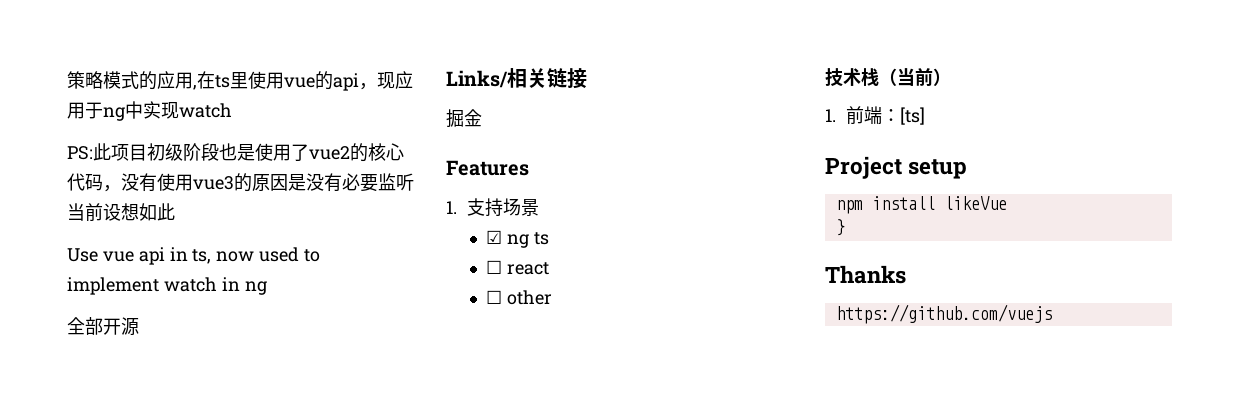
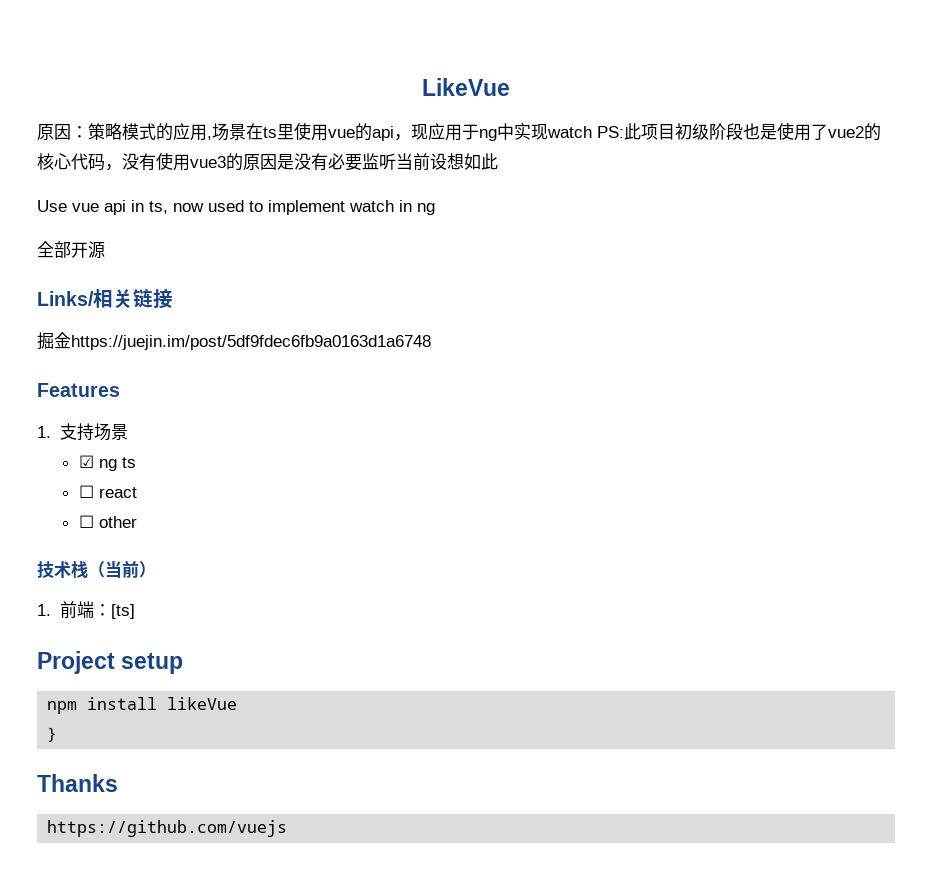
(67, 80) none -> [422,78,510,96] [37,124,88,140] LikeVue // 原因：
(197, 87) none -> [212,123,246,141] 场景
(232, 110) // -> (592, 132) none
(482, 118) none -> [71,335,431,350] https://juejin.im/post/5df9fdec6fb9a0163d1a6748

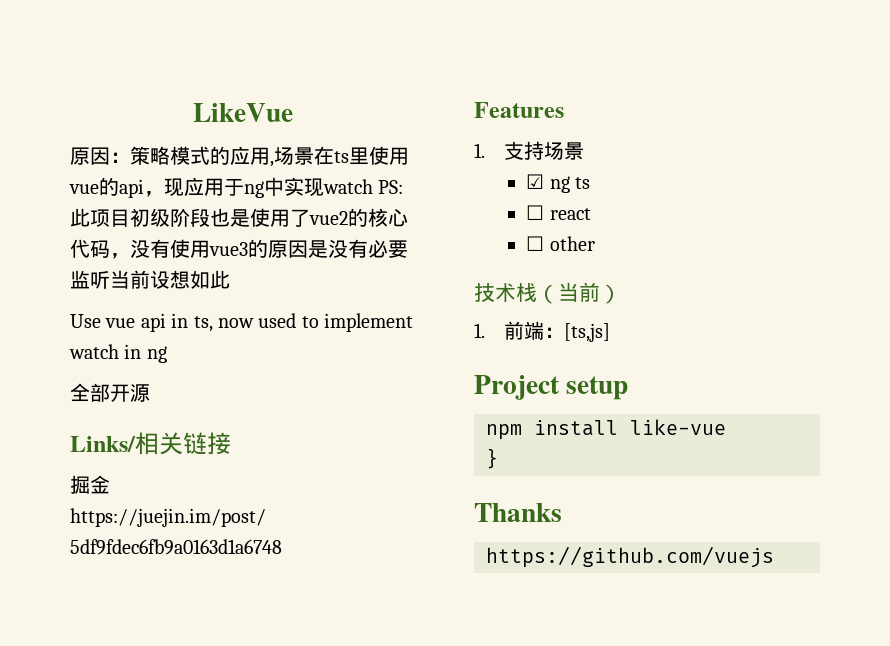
[110,604,135,619] [ts] -> [564,323,611,342] [ts,js]
[167,697,238,710] likeVue -> [630,419,726,435] like-vue

